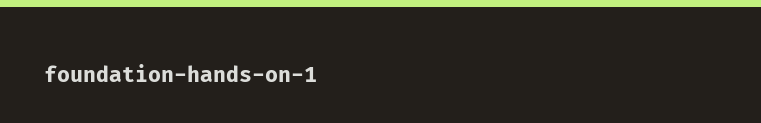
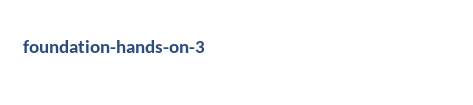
[44,64,317,82] foundation-hands-on-1 -> [23,40,205,53] foundation-hands-on-3

